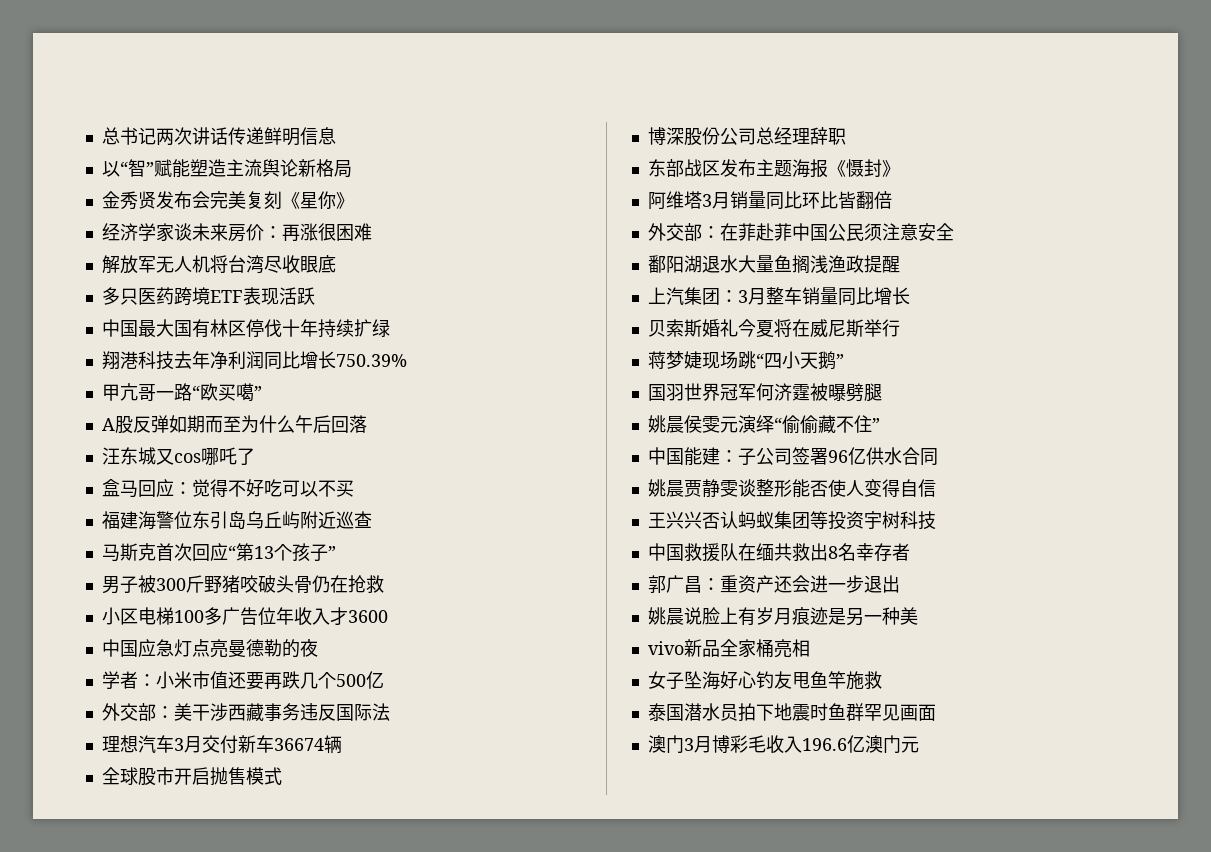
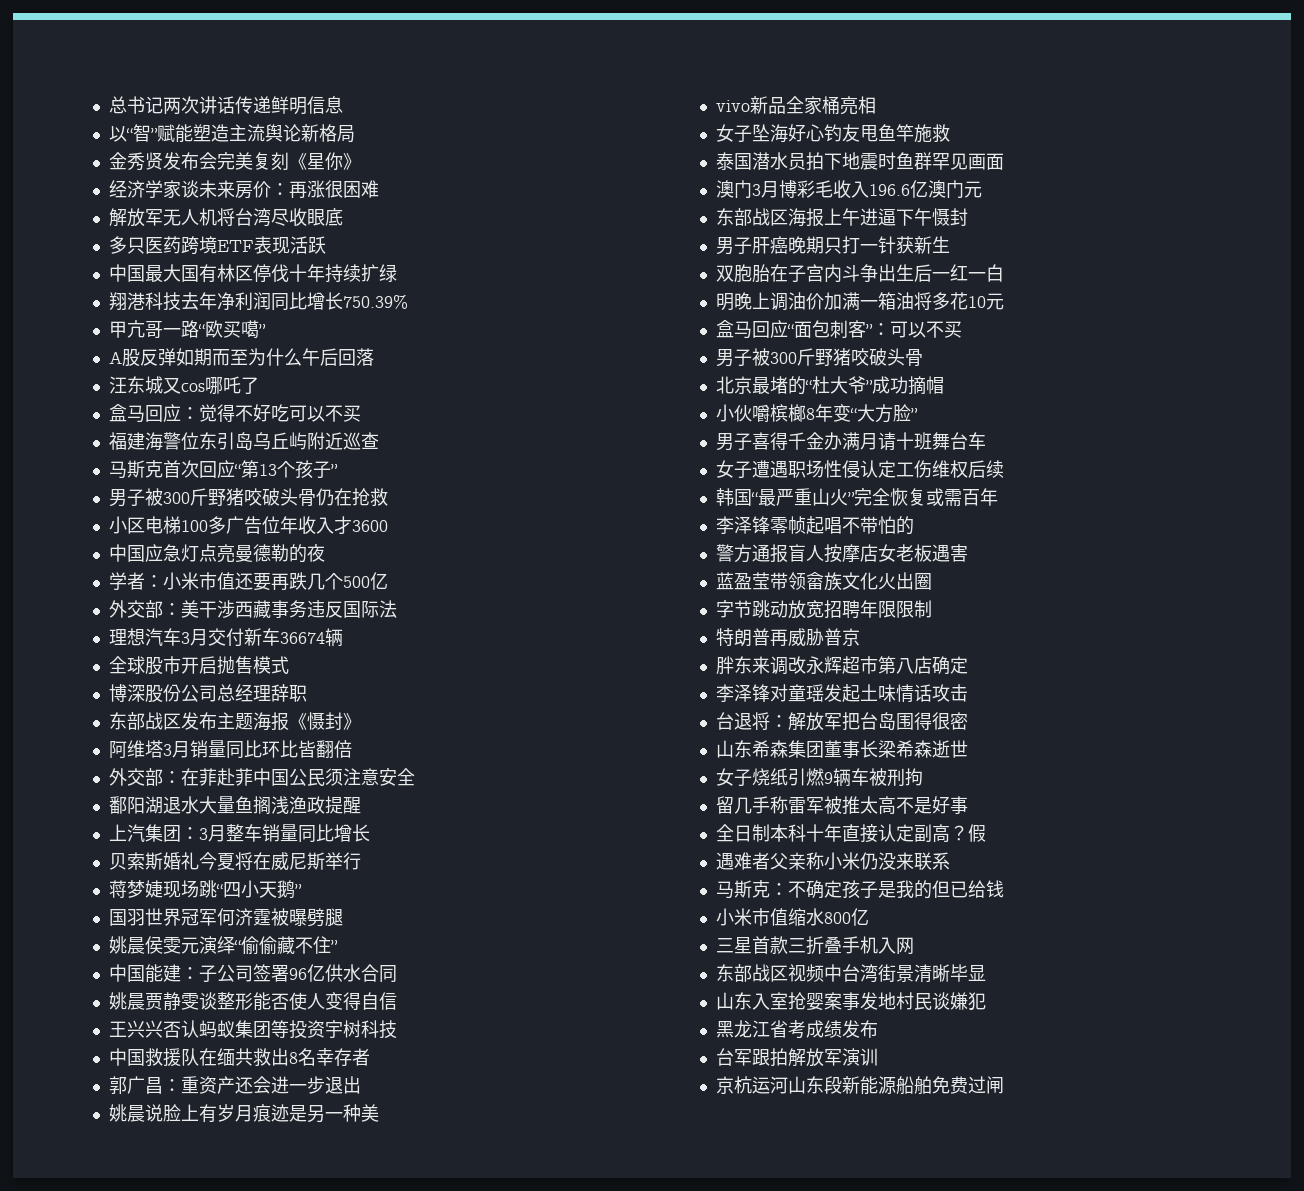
(919, 744) none -> [715,208,968,227] [715,236,950,255] [715,264,1004,283] [715,292,1004,311] [715,320,962,339] [715,348,923,367] [715,376,944,395] [715,404,918,423] [715,432,986,451] [715,460,1004,479] [715,488,998,506] [715,516,914,535] [715,544,968,563] [715,572,932,591] [715,600,932,619] [715,628,860,647] [715,656,968,675] [715,684,968,703] [715,712,968,731] [715,740,968,758] [715,768,923,787] [715,796,968,815] [715,824,986,843] [715,852,950,870] [715,880,1004,899] [715,908,869,926] [715,936,914,955] [715,964,986,983] [715,992,986,1011] [715,1020,878,1039] [715,1048,878,1067] [715,1076,1004,1095] // 东部战区海报上午进逼下午慑封 // 男子肝癌晚期只打一针获新生 // 双胞胎在子宫内斗争出生后一红一白 // 明晚上调油价加满一箱油将多花10元 // 盒马回应“面包刺客”：可以不买 // 男子被300斤野猪咬破头骨 // 北京最堵的“杜大爷”成功摘帽 // 小伙嚼槟榔8年变“大方脸” // 男子喜得千金办满月请十班舞台车 // 女子遭遇职场性侵认定工伤维权后续 // 韩国“最严重山火”完全恢复或需百年 // 李泽锋零帧起唱不带怕的 // 警方通报盲人按摩店女老板遇害 // 蓝盈莹带领畲族文化火出圈 // 字节跳动放宽招聘年限限制 // 特朗普再威胁普京 // 胖东来调改永辉超市第八店确定 // 李泽锋对童瑶发起土味情话攻击 // 台退将：解放军把台岛围得很密 // 山东希森集团董事长梁希森逝世 // 女子烧纸引燃9辆车被刑拘 // 留几手称雷军被推太高不是好事 // 全日制本科十年直接认定副高？假 // 遇难者父亲称小米仍没来联系 // 马斯克：不确定孩子是我的但已给钱 // 小米市值缩水800亿 // 三星首款三折叠手机入网 // 东部战区视频中台湾街景清晰毕显 // 山东入室抢婴案事发地村民谈嫌犯 // 黑龙江省考成绩发布 // 台军跟拍解放军演训 // 京杭运河山东段新能源船舶免费过闸

